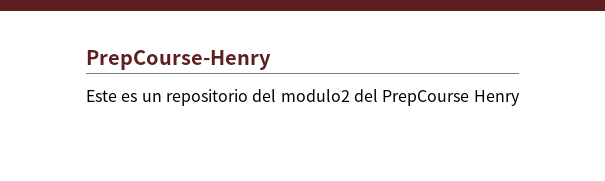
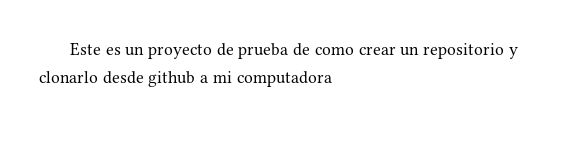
[86,50,271,70] PrepCourse-Henry // -> (69, 49) none
[165,89,520,106] repositorio del modulo2 del PrepCourse Henry -> [147,43,518,59] [39,71,332,87] proyecto de prueba de como crear un repositorio y clonarlo desde github a mi computadora

